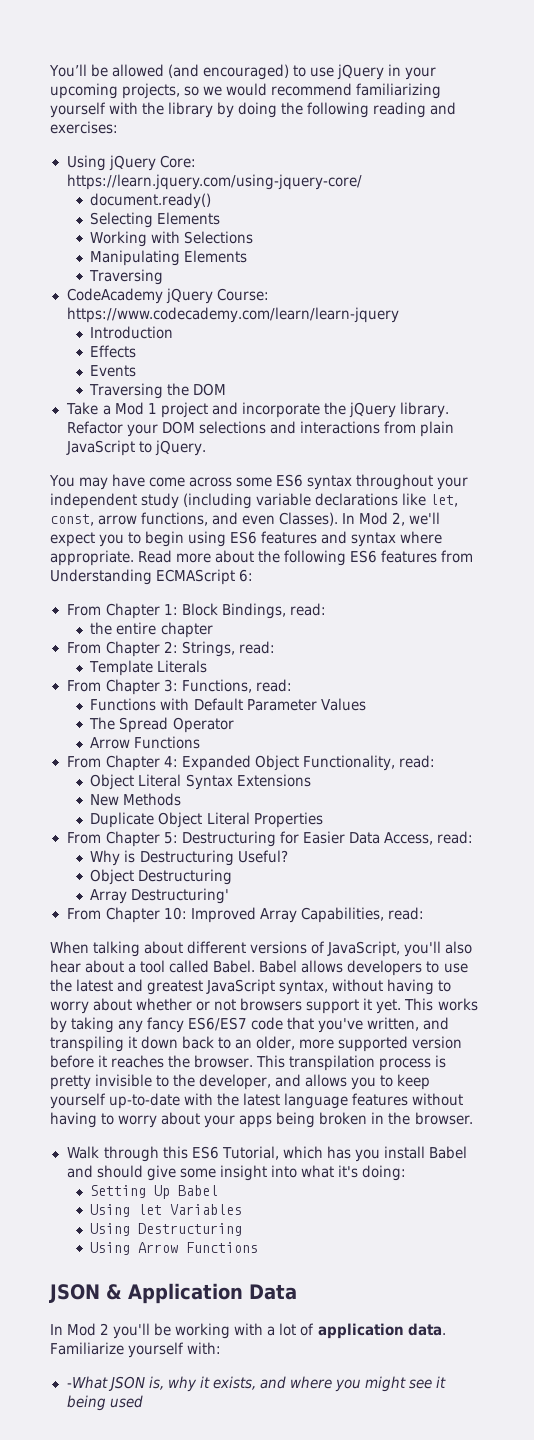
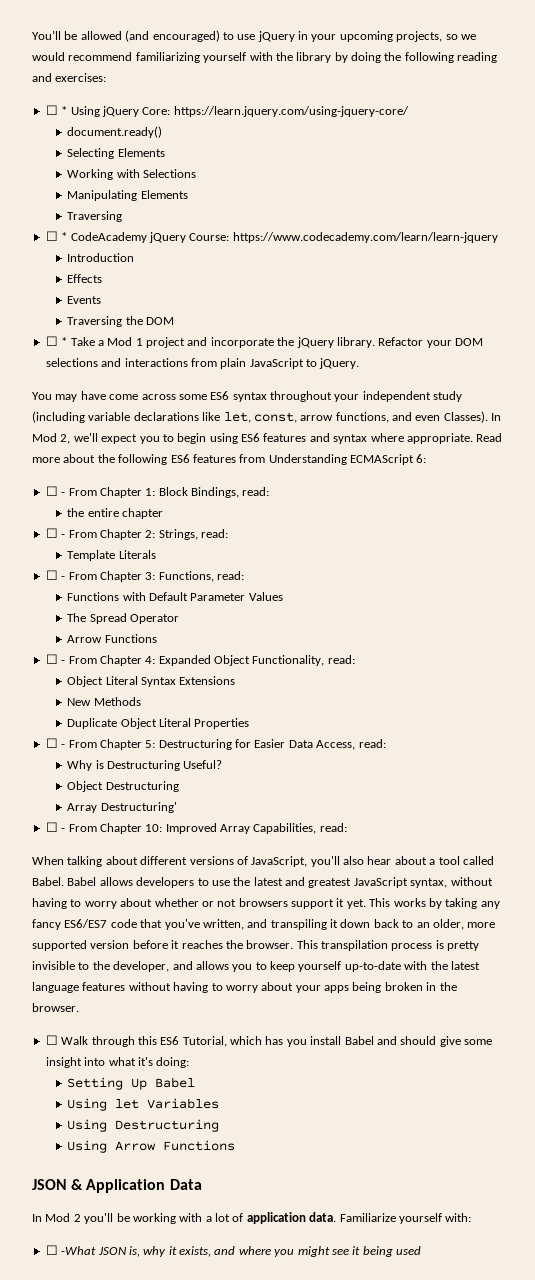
(118, 127) none -> [45,105,68,115] ☐ *
(164, 277) none -> [45,231,68,241] ☐ *
(227, 389) none -> [45,336,68,346] ☐ *
(254, 575) none -> [45,486,66,496] ☐ -
(213, 630) none -> [45,528,66,538] ☐ -
(208, 666) none -> [45,570,66,580] ☐ -
(201, 742) none -> [45,654,66,664] ☐ -
(323, 820) none -> [45,738,66,748] ☐ -
(230, 896) none -> [45,822,66,832] ☐ -
(474, 1118) none -> [45,1035,58,1045] ☐
(222, 1348) none -> [45,1245,58,1255] ☐

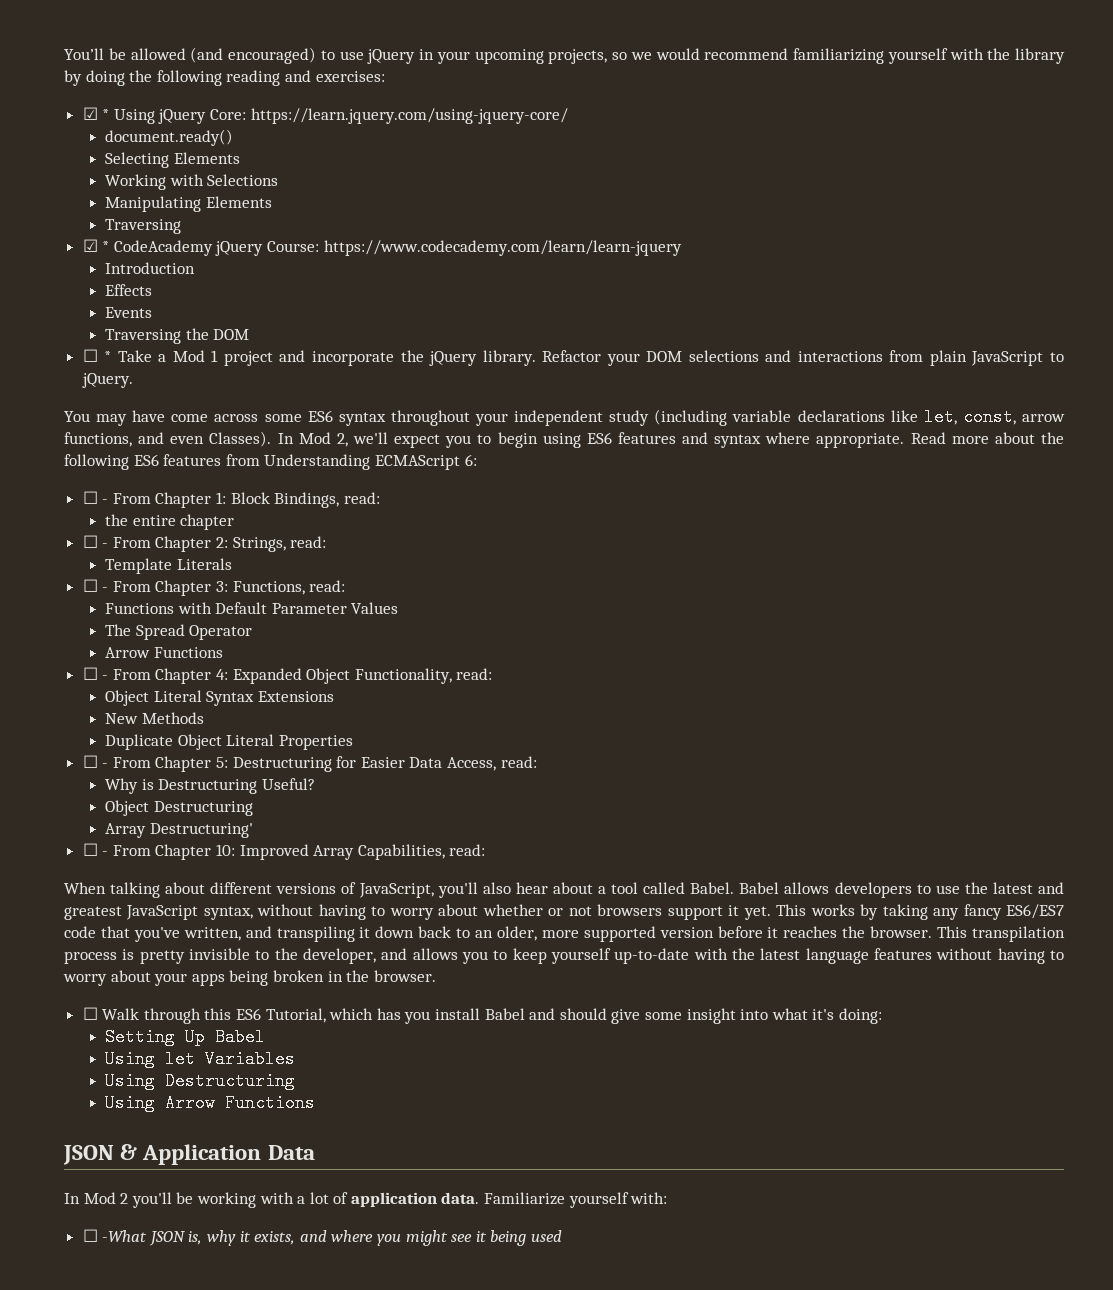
[45,105,58,115] ☐ -> [82,107,98,120] ☑
[45,231,58,241] ☐ -> [82,239,98,252] ☑

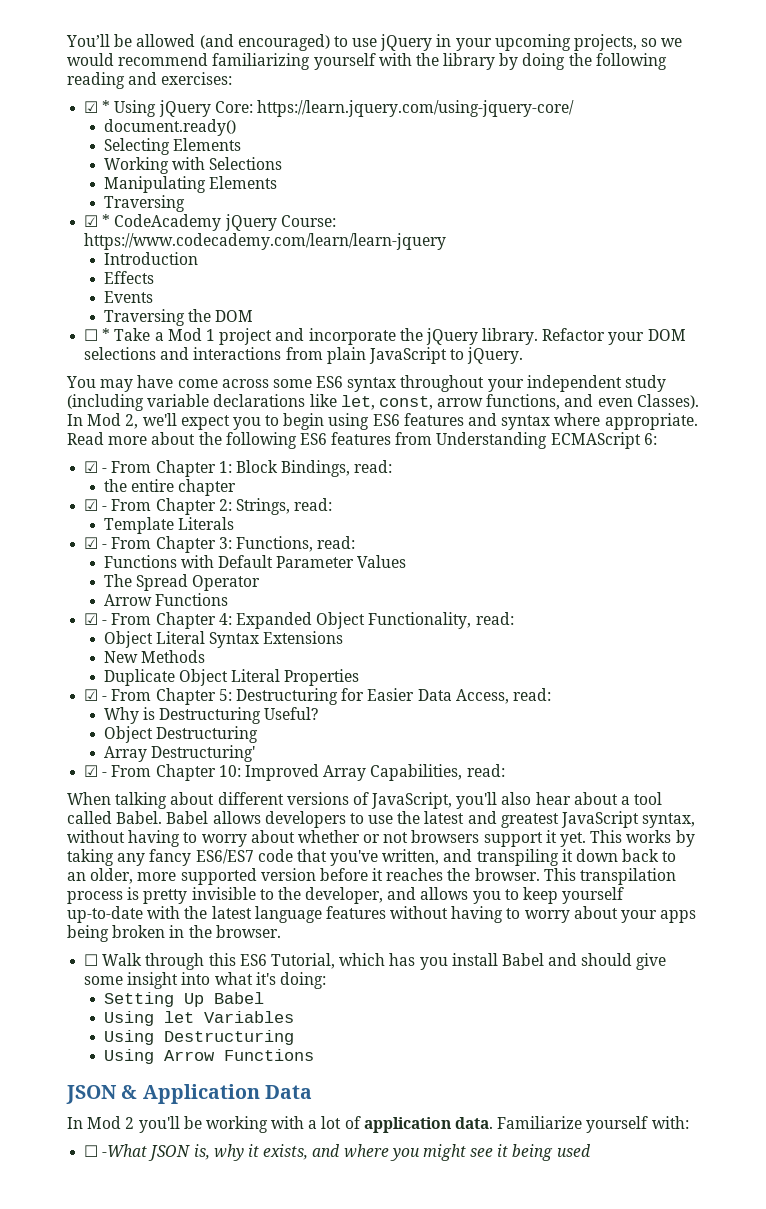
[82,491,98,504] ☐ -> [84,461,99,473] ☑
[82,535,98,548] ☐ -> [84,499,99,511] ☑
[82,579,98,592] ☐ -> [84,537,99,549] ☑
[82,667,98,680] ☐ -> [84,613,99,625] ☑
[82,755,98,768] ☐ -> [84,689,99,701] ☑
[82,843,98,856] ☐ -> [84,765,99,777] ☑

